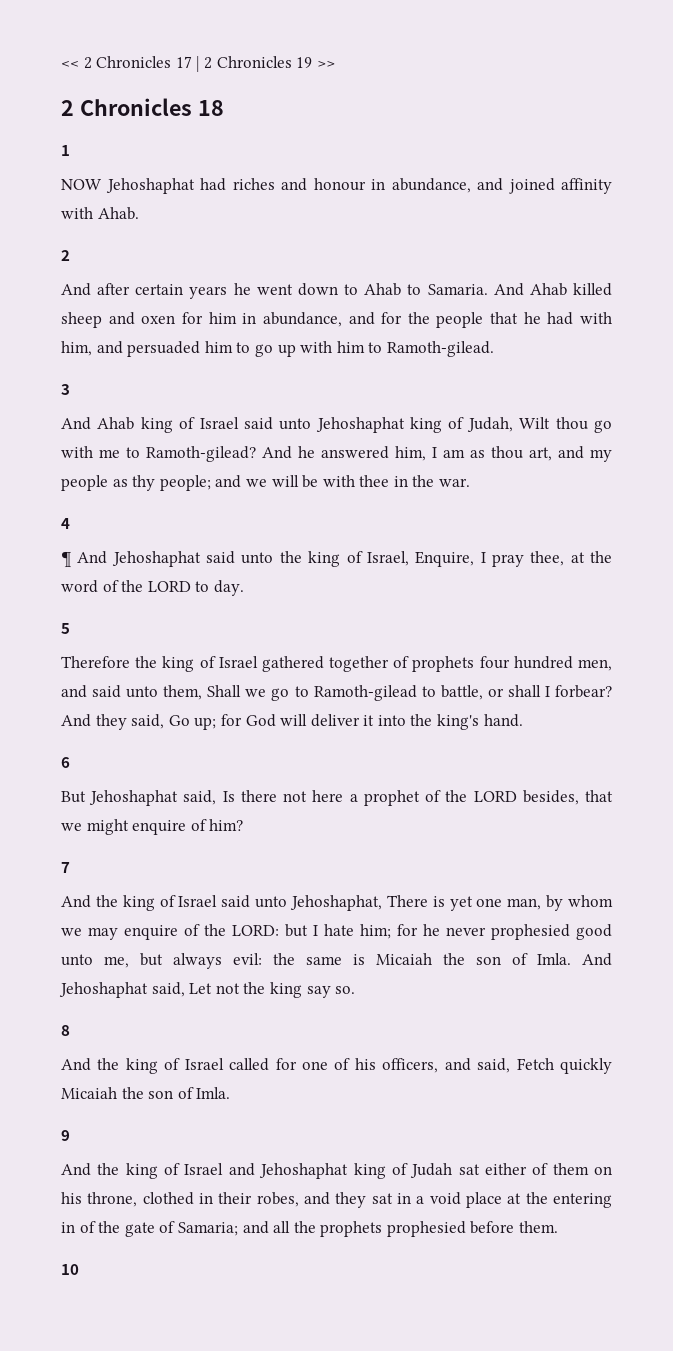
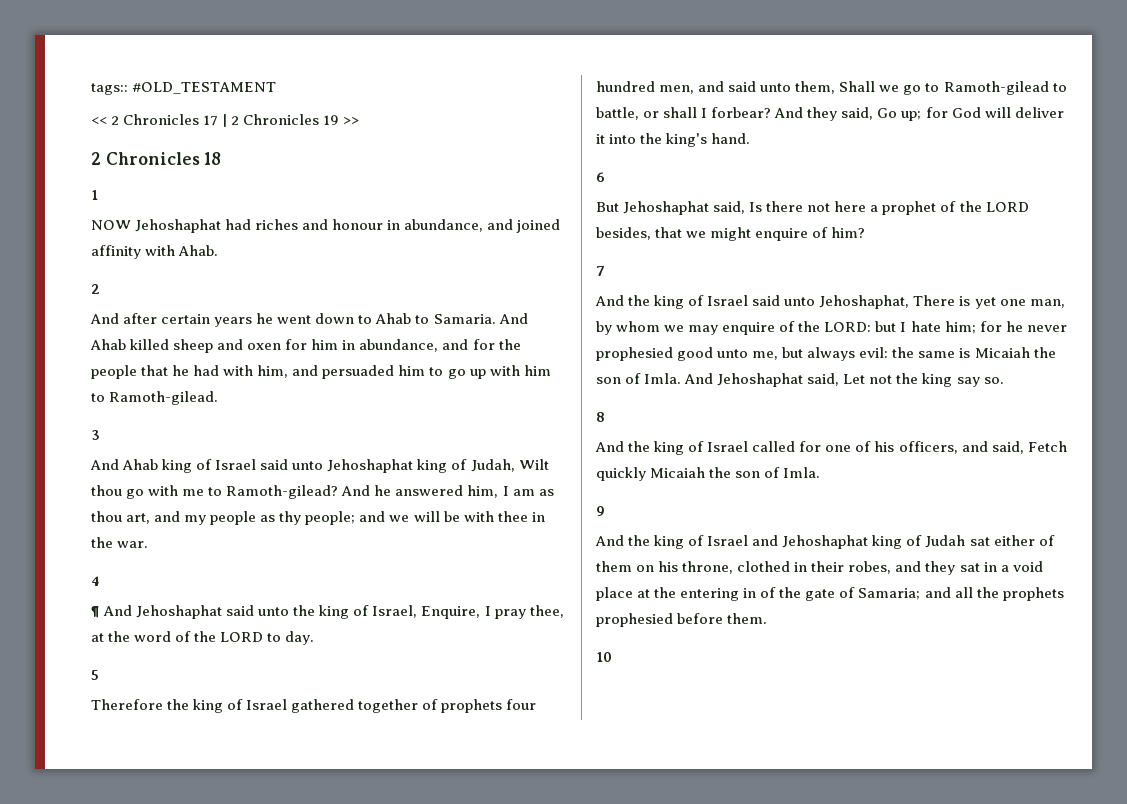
(61, 64) none -> [91,82,277,95] tags:: #OLD_TESTAMENT //

